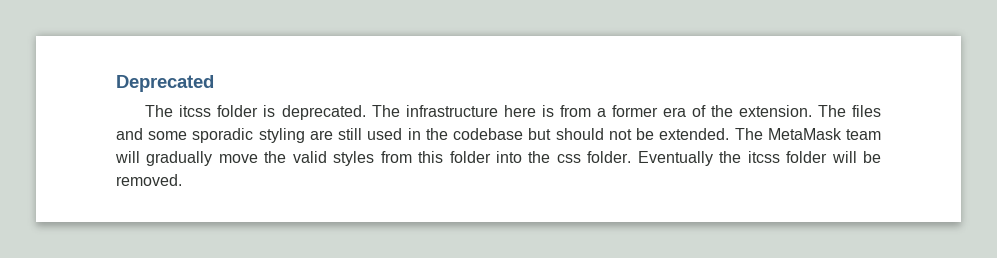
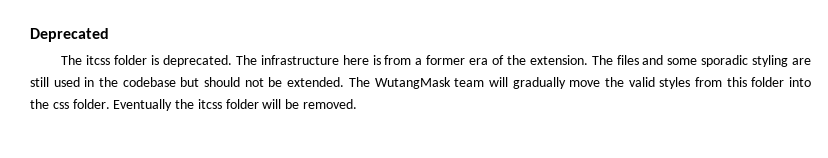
[767,128,842,140] MetaMask -> [374,77,451,89] WutangMask

